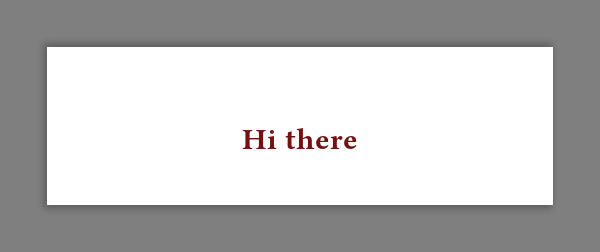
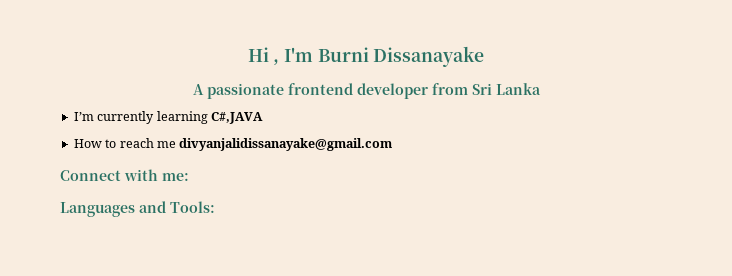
[285,128,359,149] there -> [273,46,485,67] [192,83,541,99] [73,111,263,124] [73,138,393,151] [60,169,189,181] [60,201,215,217] , I'm Burni Dissanayake // A passionate frontend developer from Sri Lanka // I’m currently learning C#,JAVA // How to reach me divyanjalidissanayake@gmail.com // Connect with me: // Languages and Tools:

